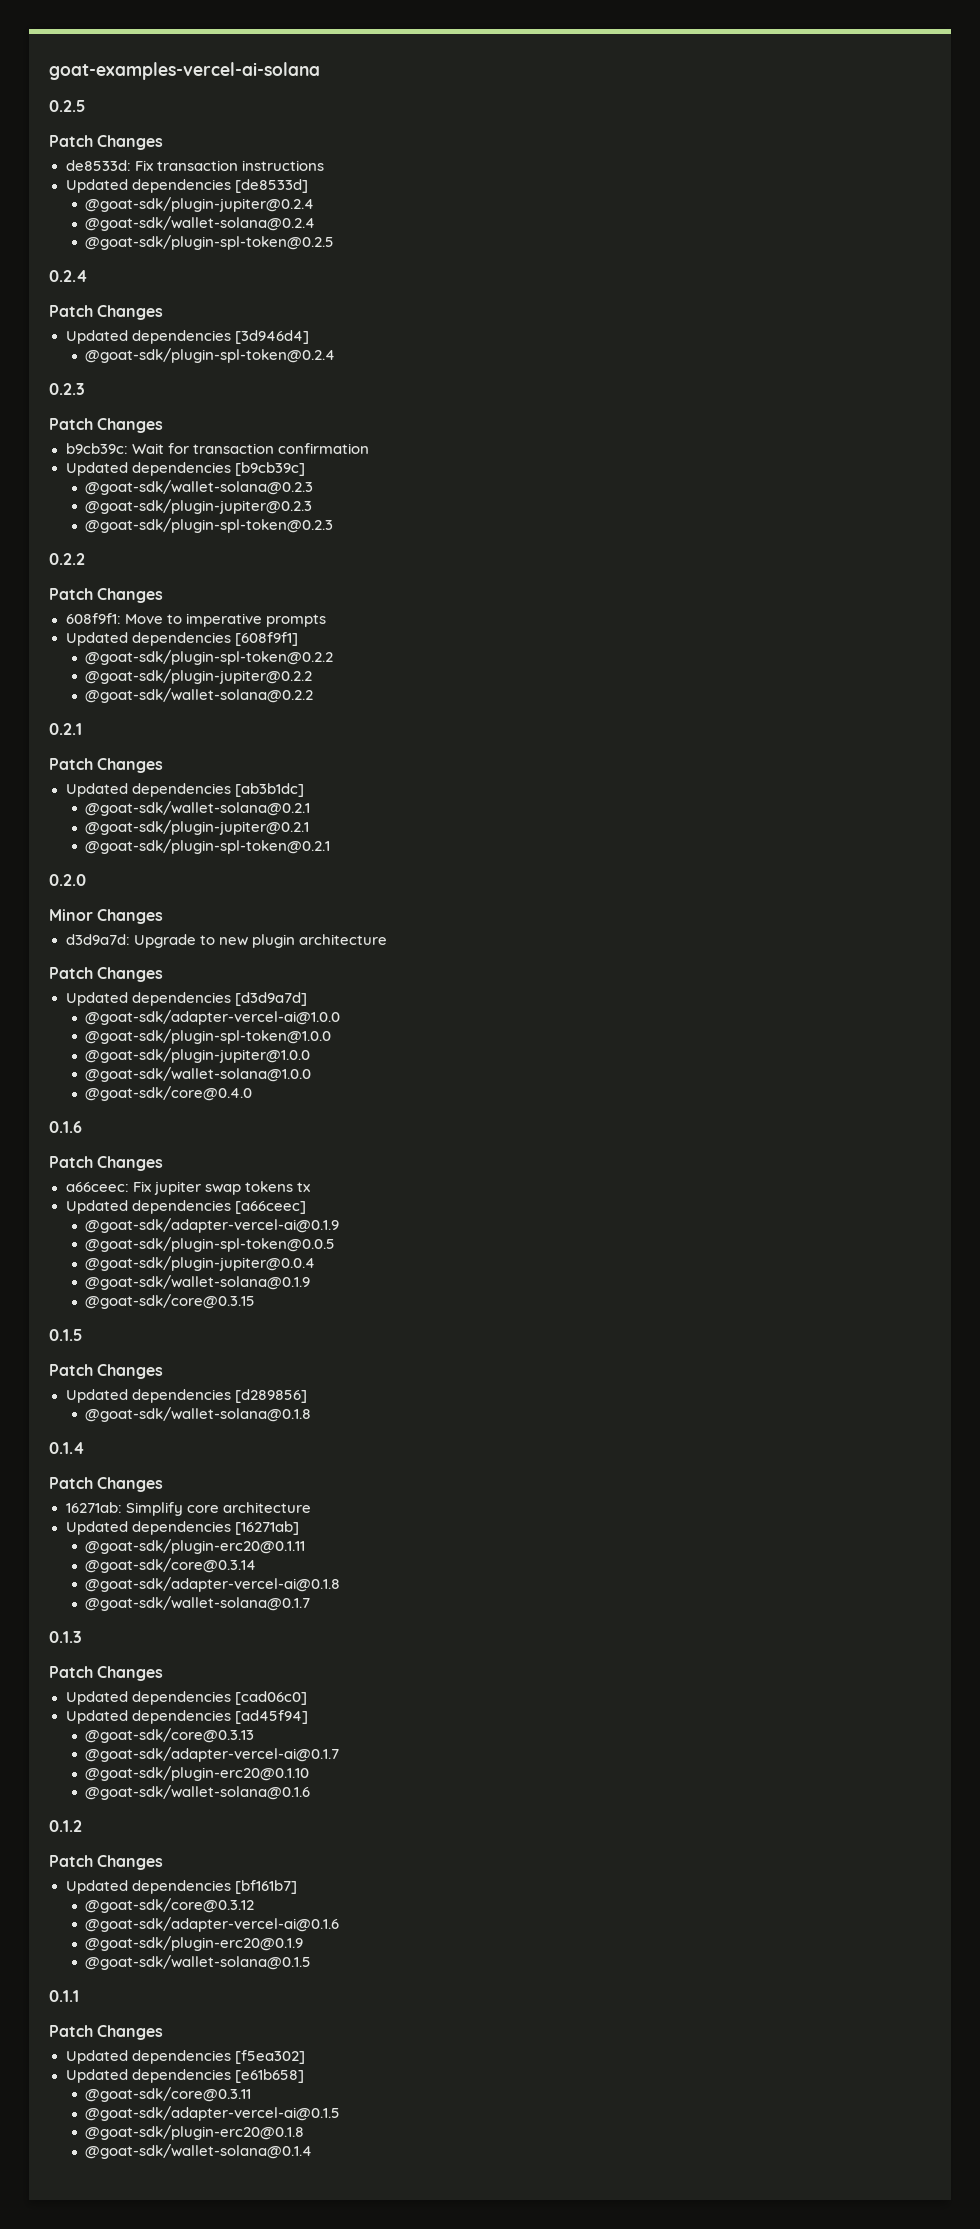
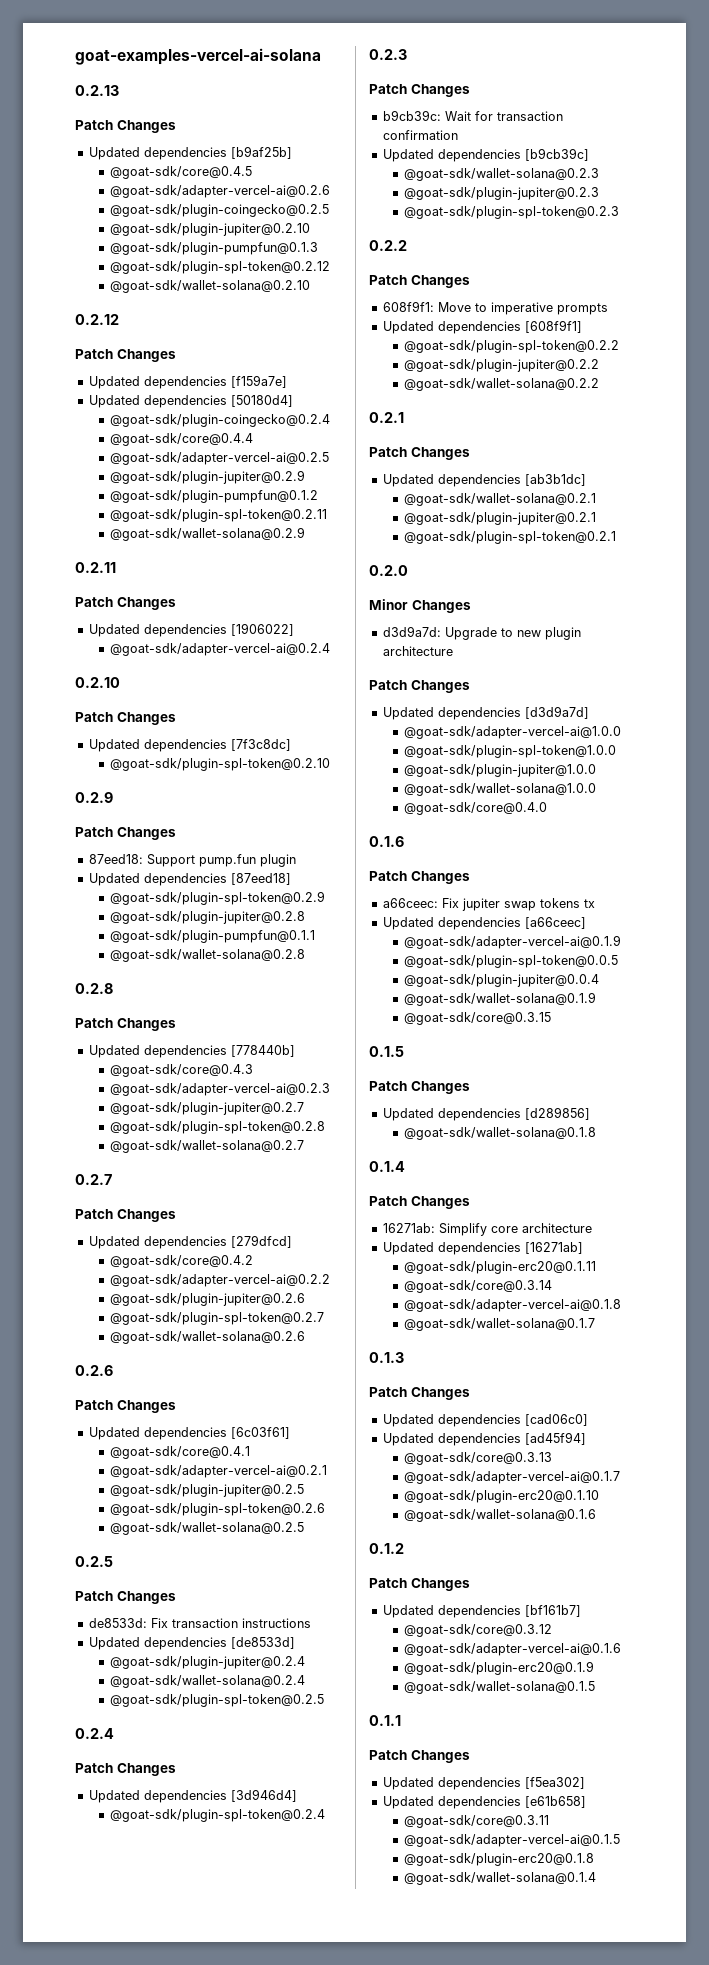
(320, 71) none -> [75,85,119,96] [75,120,176,133] [88,146,292,160] [110,166,253,179] [110,185,331,198] [110,204,330,217] [110,223,311,236] [110,242,319,255] [110,261,331,274] [110,280,311,293] [75,314,119,325] [75,349,176,362] [88,375,287,389] [88,395,293,408] [110,414,331,427] [110,433,254,446] [110,452,330,465] [110,470,306,484] [110,490,319,503] [110,509,328,522] [110,527,306,541] [75,562,116,573] [75,597,176,610] [88,623,294,637] [110,643,331,656] [75,677,120,688] [75,712,176,725] [88,739,291,752] [110,758,331,771] [75,792,113,803] [75,827,176,840] [88,854,296,867] [88,873,291,886] [110,891,326,905] [110,911,306,924] [110,930,316,943] [110,949,306,962] [75,983,113,994] [75,1018,176,1031] [88,1045,295,1058] [110,1064,254,1077] [110,1083,331,1096] [110,1102,305,1115] [110,1121,326,1134] [110,1140,305,1153] [75,1174,112,1185] [75,1209,176,1222] [88,1235,292,1249] [110,1255,254,1268] [110,1274,331,1287] [110,1293,306,1306] [110,1312,325,1325] [110,1331,306,1344] [75,1365,113,1376] [75,1400,176,1413] [88,1427,290,1440] [110,1446,251,1459] [110,1465,328,1478] [110,1484,305,1497] [110,1503,326,1516] [110,1522,305,1535] // 0.2.13 // Patch Changes // Updated dependencies [b9af25b] // @goat-sdk/core@0.4.5 // @goat-sdk/adapter-vercel-ai@0.2.6 // @goat-sdk/plugin-coingecko@0.2.5 // @goat-sdk/plugin-jupiter@0.2.10 // @goat-sdk/plugin-pumpfun@0.1.3 // @goat-sdk/plugin-spl-token@0.2.12 // @goat-sdk/wallet-solana@0.2.10 // 0.2.12 // Patch Changes // Updated dependencies [f159a7e] // Updated dependencies [50180d4] // @goat-sdk/plugin-coingecko@0.2.4 // @goat-sdk/core@0.4.4 // @goat-sdk/adapter-vercel-ai@0.2.5 // @goat-sdk/plugin-jupiter@0.2.9 // @goat-sdk/plugin-pumpfun@0.1.2 // @goat-sdk/plugin-spl-token@0.2.11 // @goat-sdk/wallet-solana@0.2.9 // 0.2.11 // Patch Changes // Updated dependencies [1906022] // @goat-sdk/adapter-vercel-ai@0.2.4 // 0.2.10 // Patch Changes // Updated dependencies [7f3c8dc] // @goat-sdk/plugin-spl-token@0.2.10 // 0.2.9 // Patch Changes // 87eed18: Support pump.fun plugin // Updated dependencies [87eed18] // @goat-sdk/plugin-spl-token@0.2.9 // @goat-sdk/plugin-jupiter@0.2.8 // @goat-sdk/plugin-pumpfun@0.1.1 // @goat-sdk/wallet-solana@0.2.8 // 0.2.8 // Patch Changes // Updated dependencies [778440b] // @goat-sdk/core@0.4.3 // @goat-sdk/adapter-vercel-ai@0.2.3 // @goat-sdk/plugin-jupiter@0.2.7 // @goat-sdk/plugin-spl-token@0.2.8 // @goat-sdk/wallet-solana@0.2.7 // 0.2.7 // Patch Changes // Updated dependencies [279dfcd] // @goat-sdk/core@0.4.2 // @goat-sdk/adapter-vercel-ai@0.2.2 // @goat-sdk/plugin-jupiter@0.2.6 // @goat-sdk/plugin-spl-token@0.2.7 // @goat-sdk/wallet-solana@0.2.6 // 0.2.6 // Patch Changes // Updated dependencies [6c03f61] // @goat-sdk/core@0.4.1 // @goat-sdk/adapter-vercel-ai@0.2.1 // @goat-sdk/plugin-jupiter@0.2.5 // @goat-sdk/plugin-spl-token@0.2.6 // @goat-sdk/wallet-solana@0.2.5

